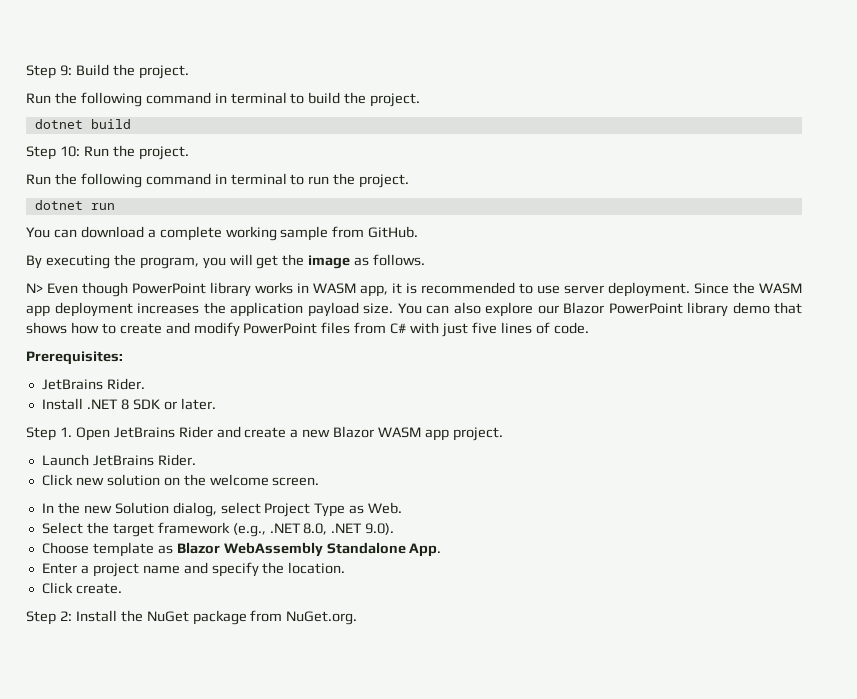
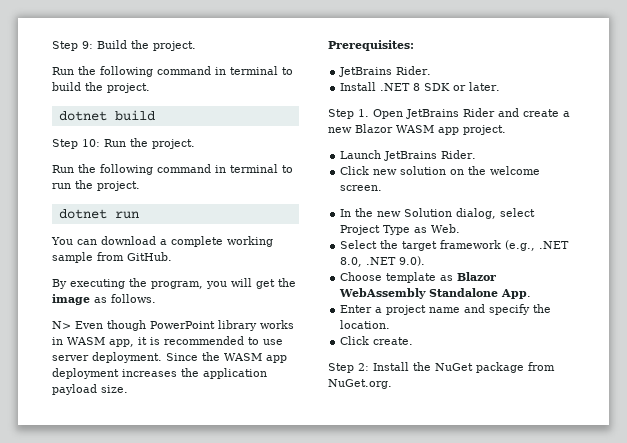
[397,302,802,317] [26,322,589,337] You can also explore our Blazor PowerPoint library demo that shows how to create and modify PowerPoint files from C# with just five lines of code. -> (128, 389) none

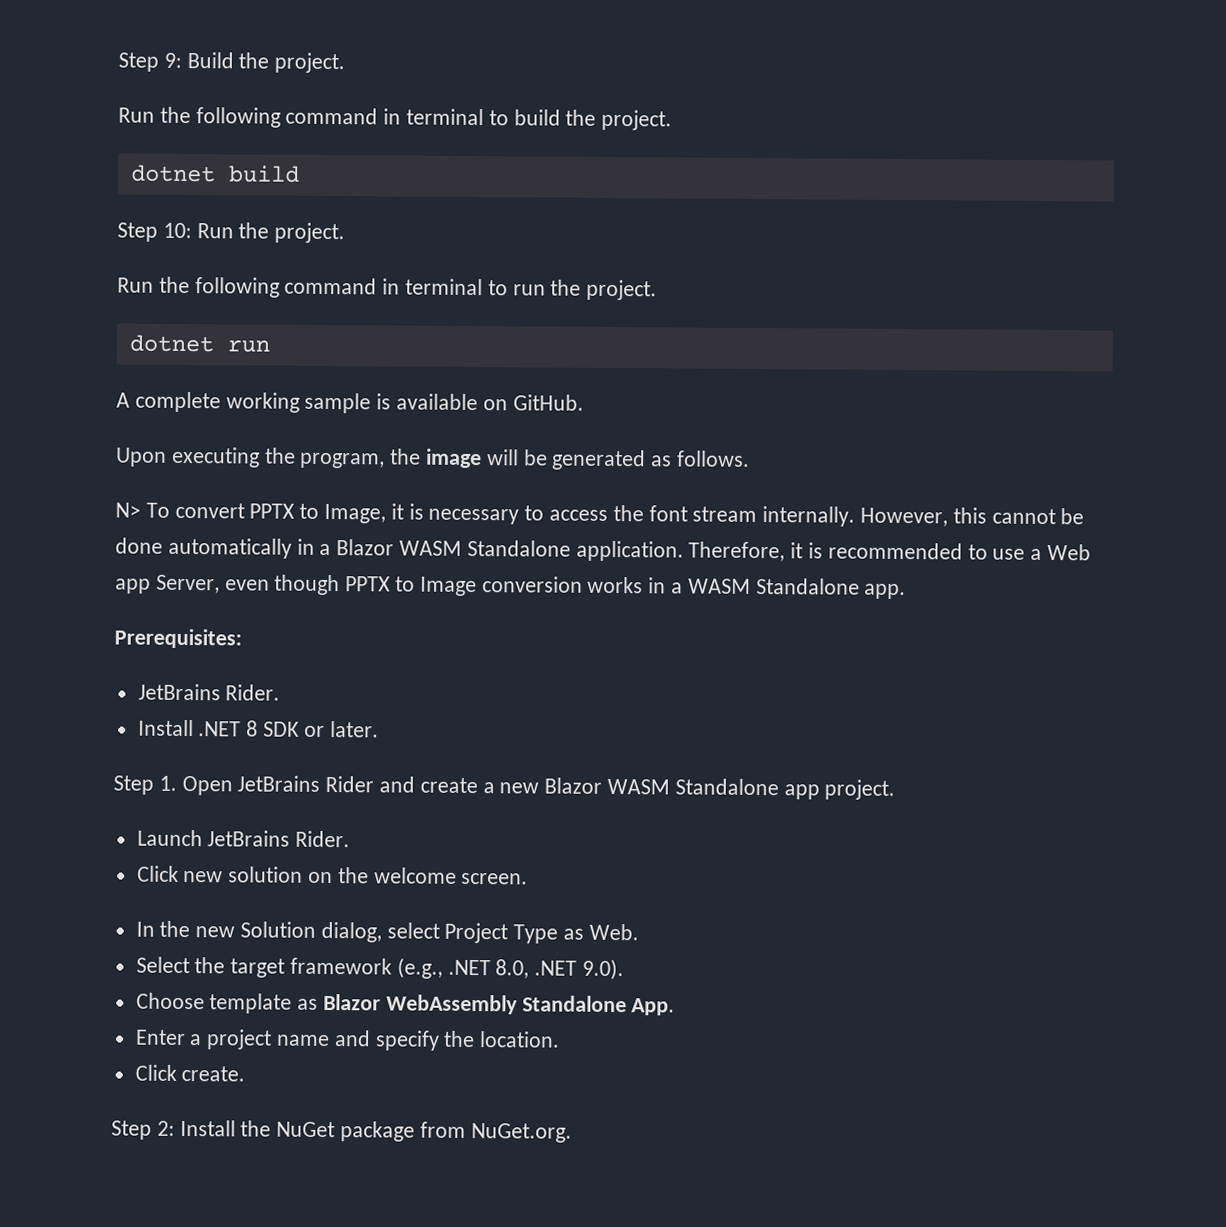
[51,236,273,247] [52,252,124,263] You can download a complete working sample from -> [116,391,508,414] A complete working sample is available on
[52,279,67,289] By -> [116,447,167,467] Upon
[206,278,296,289] [52,294,156,305] [52,320,294,331] [52,337,134,347] you will get the image as follows. // N> Even though PowerPoint library works in WASM app, -> [390,448,751,471] [115,502,1085,527] [115,537,786,562] the image will be generated as follows. // N> To convert PPTX to Image, it is necessary to access the font stream internally. However, this cannot be done automatically in a Blazor WASM Standalone application. Therefore,
[52,352,287,363] [52,368,267,379] [52,384,128,395] server deployment. Since the WASM app deployment increases the application payload size. -> [1030,544,1092,561] [115,574,907,600] a Web app Server, even though PPTX to Image conversion works in a WASM Standalone app.
(434, 129) none -> [674,778,779,796] Standalone

